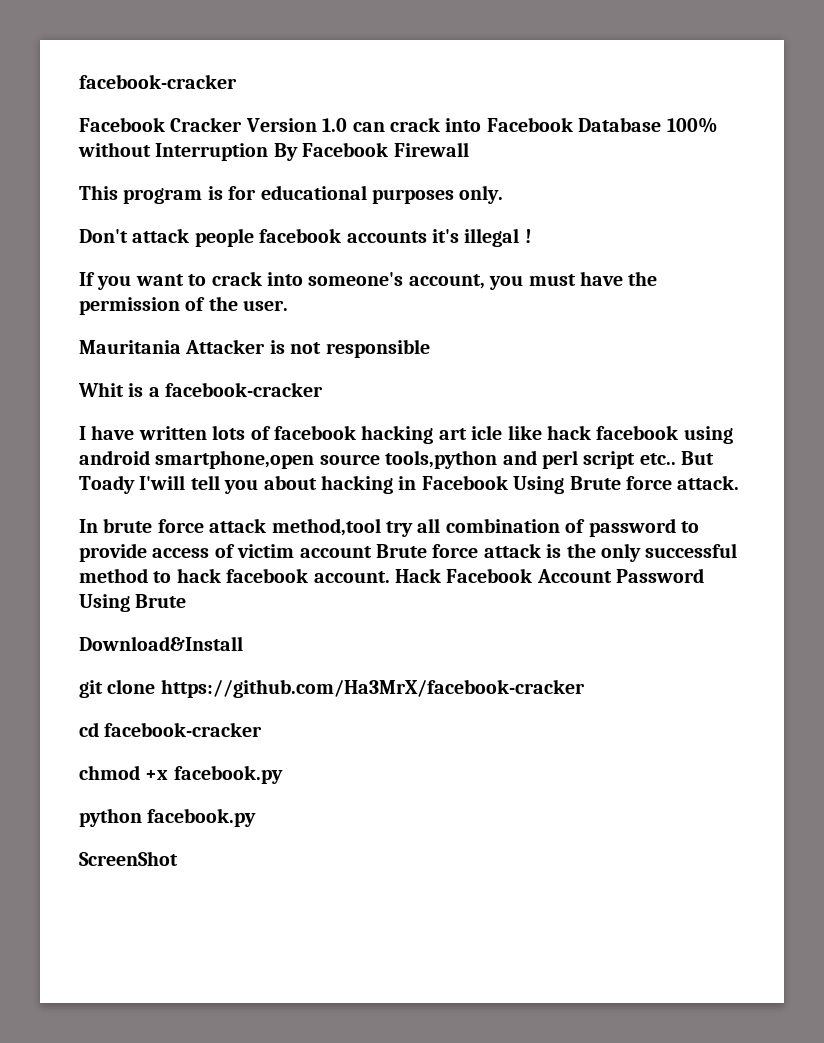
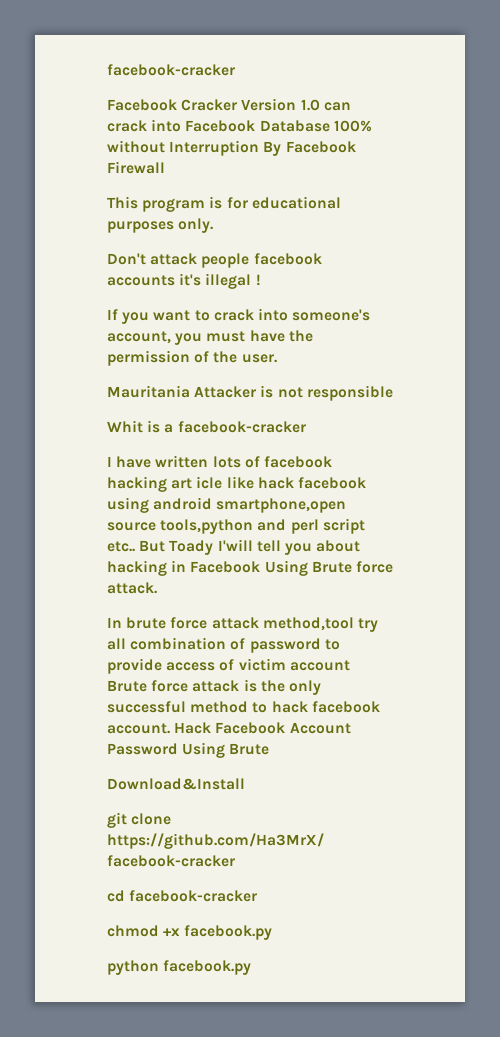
[79,851,178,866] // ScreenShot -> (252, 967) none

